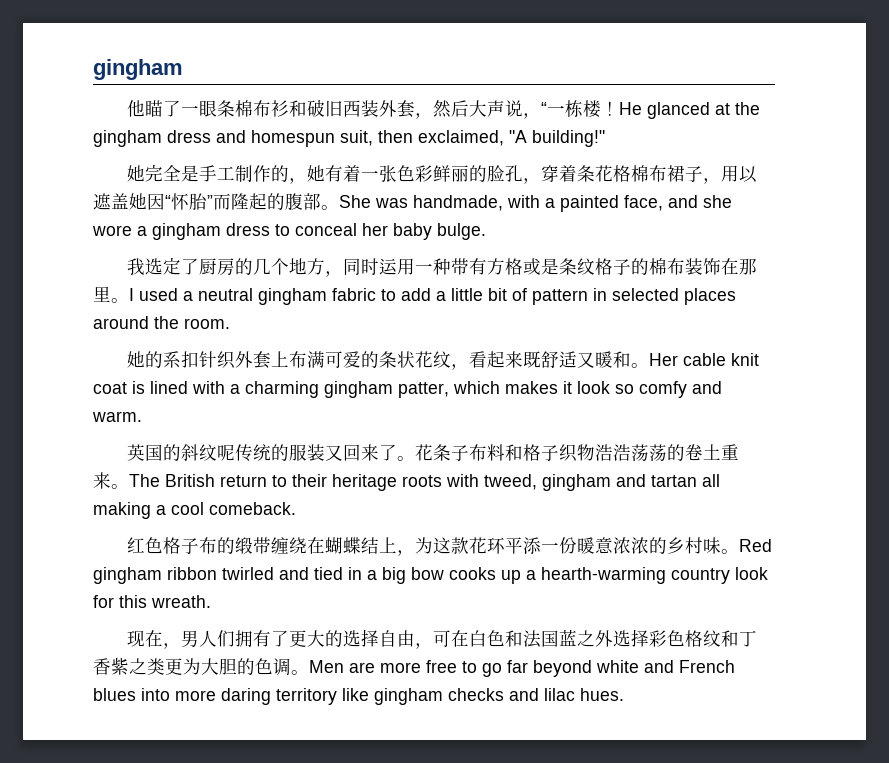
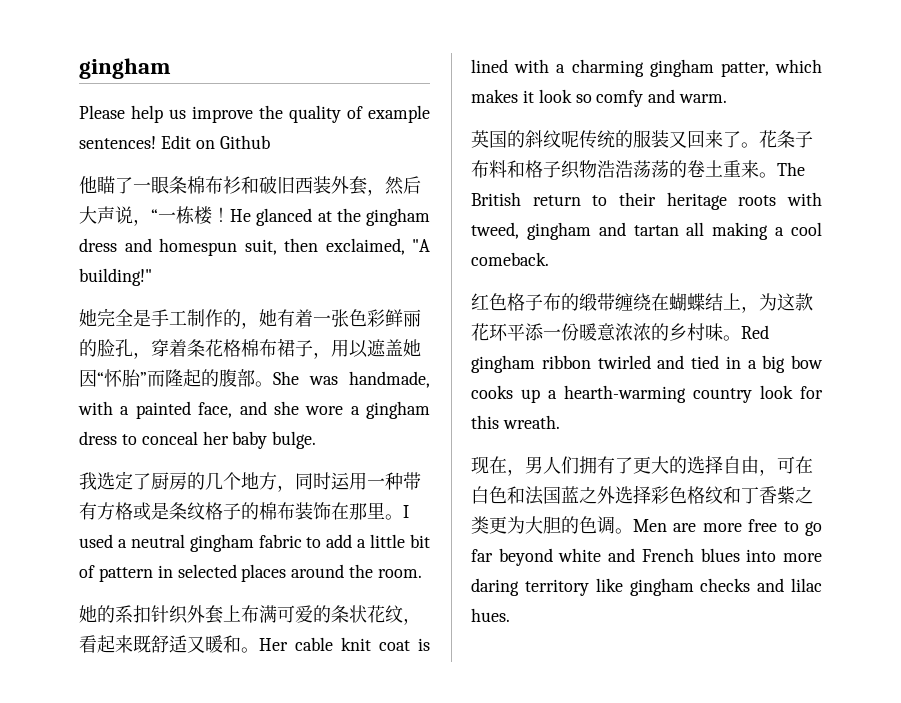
[93,59,183,80] gingham -> [79,58,171,79] [79,105,430,123] [79,135,270,149] gingham // Please help us improve the quality of example sentences! Edit on Github

